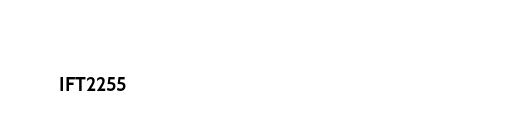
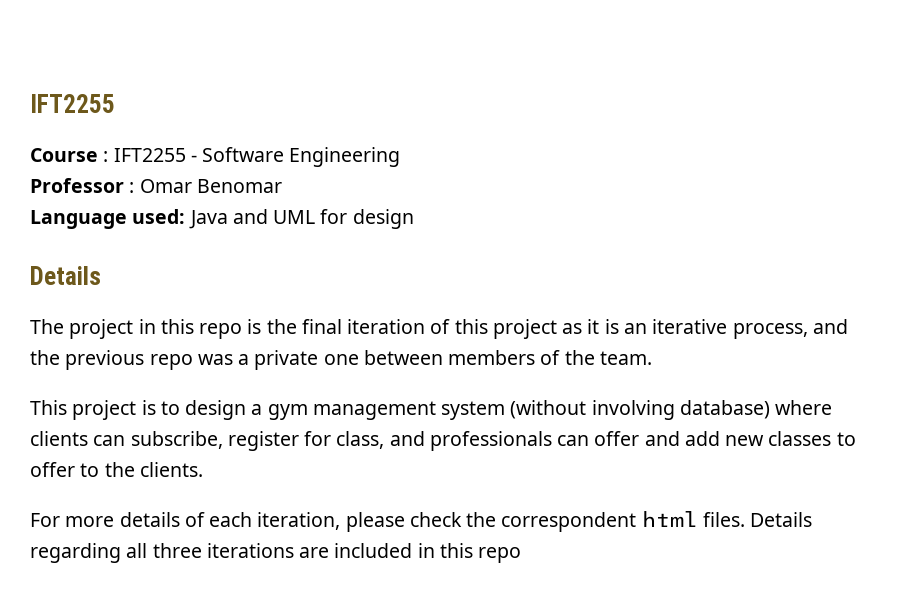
[59,77,126,91] IFT2255 -> [30,94,115,113] [30,147,401,167] [30,178,282,193] [30,209,414,229] [30,266,101,285] [30,319,848,339] [30,350,652,370] [30,400,833,420] [30,431,856,451] [30,462,203,477] [30,511,813,532] [30,543,522,563] IFT2255 // Course : IFT2255 - Software Engineering // Professor : Omar Benomar // Language used: Java and UML for design // Details // The project in this repo is the final iteration of this project as it is an iterative process, and the previous repo was a private one between members of the team. // This project is to design a gym management system (without involving database) where clients can subscribe, register for class, and professionals can offer and add new classes to offer to the clients. // For more details of each iteration, please check the correspondent html files. Details regarding all three iterations are included in this repo

